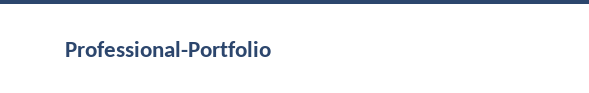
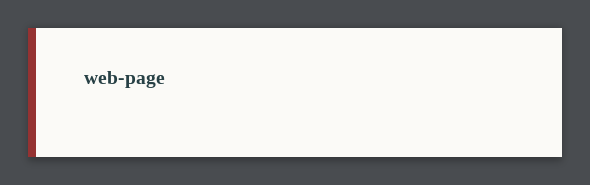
[65,41,271,57] Professional-Portfolio -> [84,71,165,88] web-page

